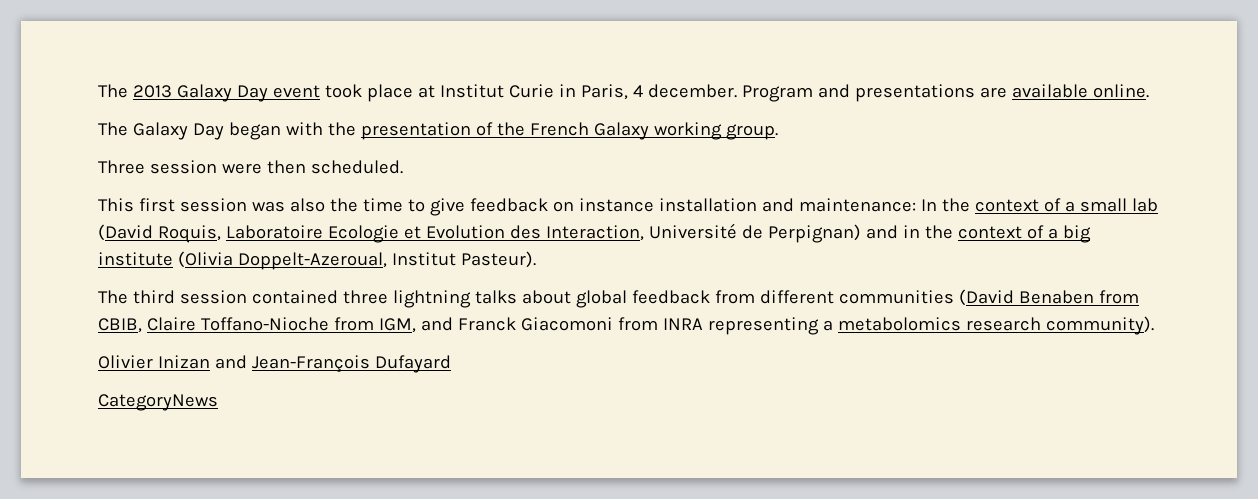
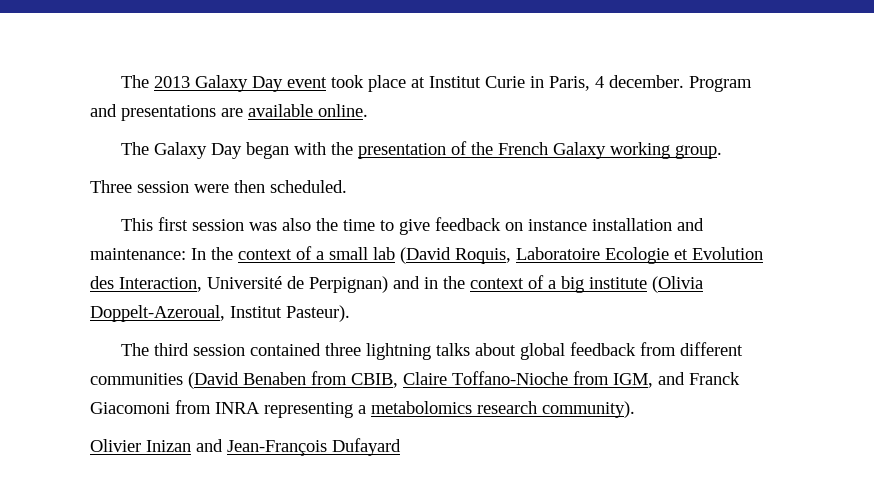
[98,394,218,411] // CategoryNews -> (401, 447) none

